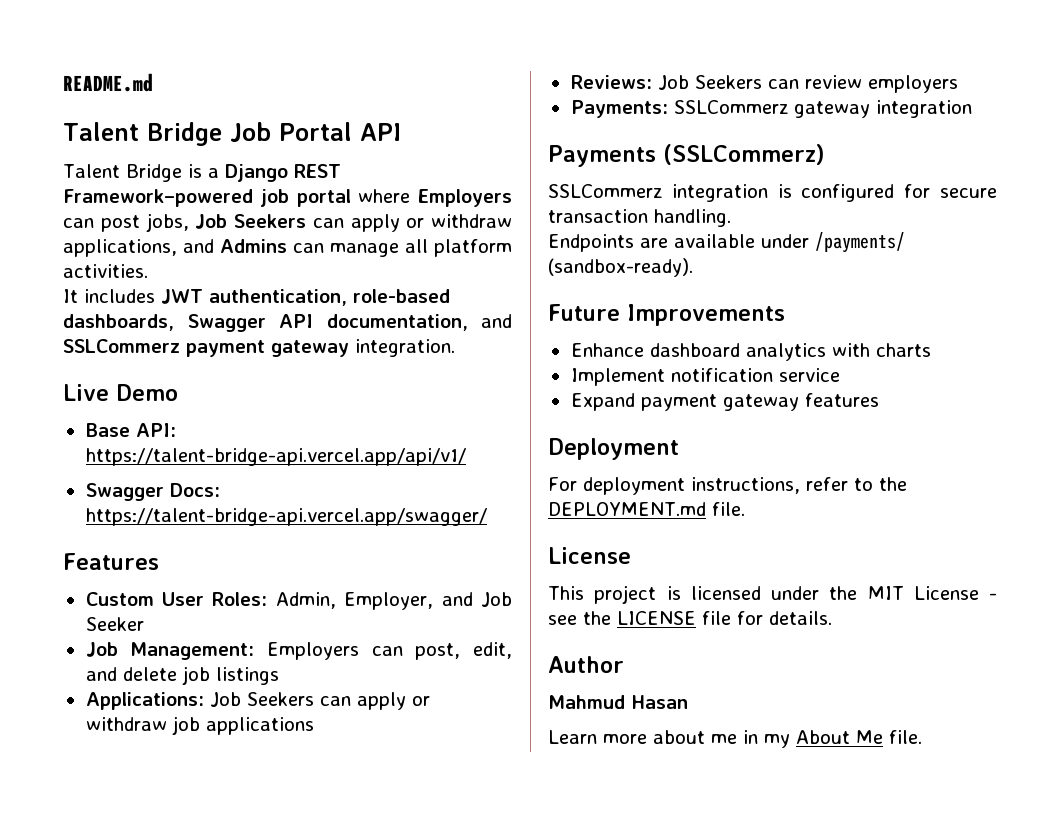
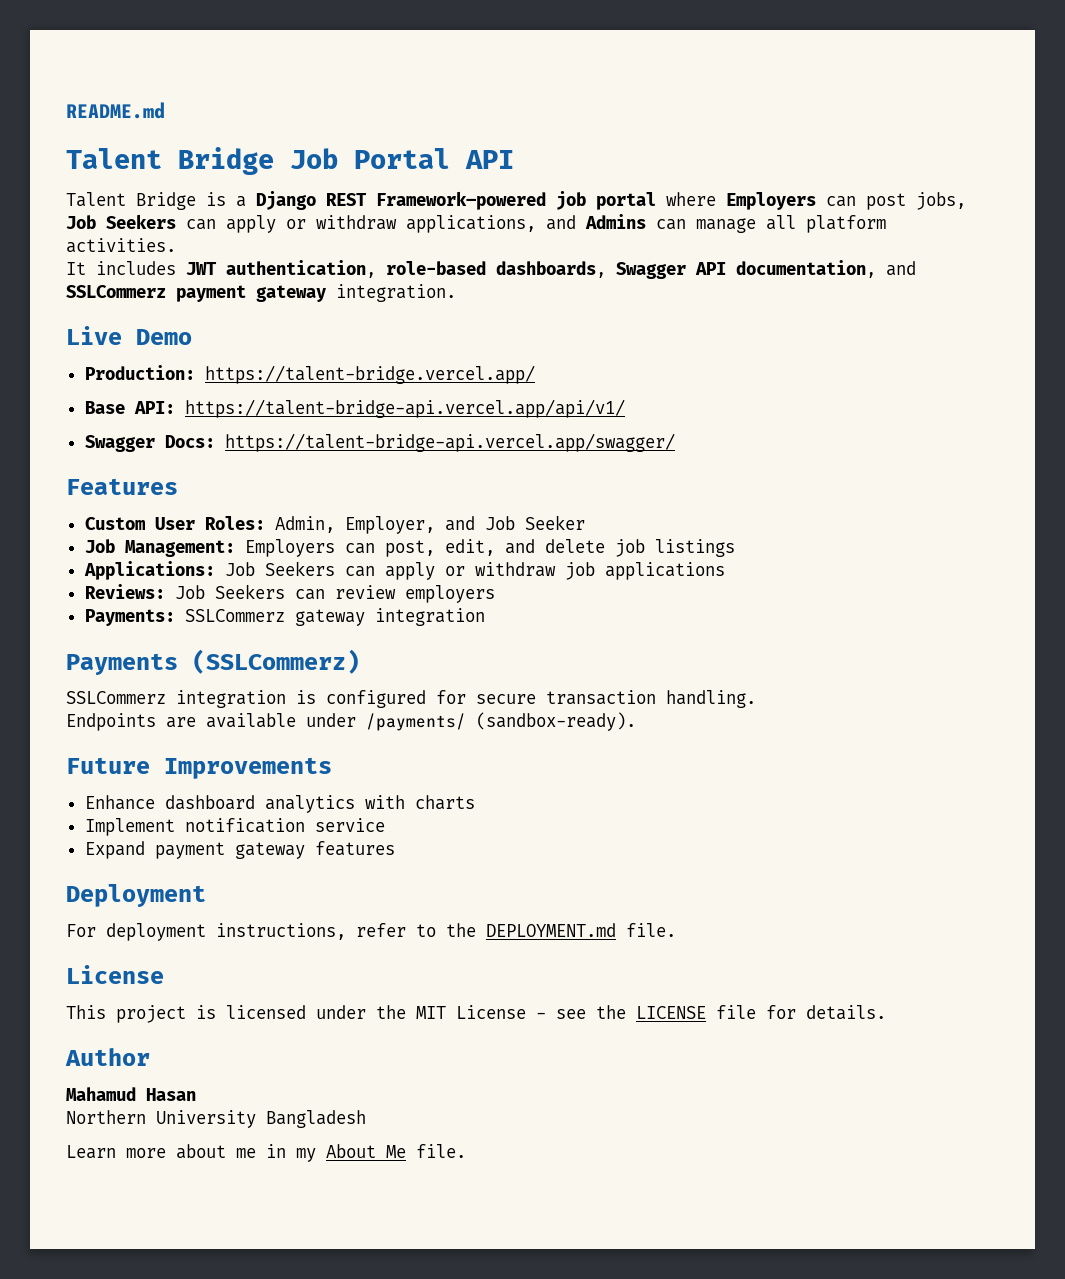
(178, 392) none -> [84,365,535,384] // Production: https://talent-bridge.vercel.app/
[548,695,625,709] Mahmud -> [66,1087,136,1101] Mahamud
(688, 702) none -> [66,1110,366,1128] // Northern University Bangladesh

